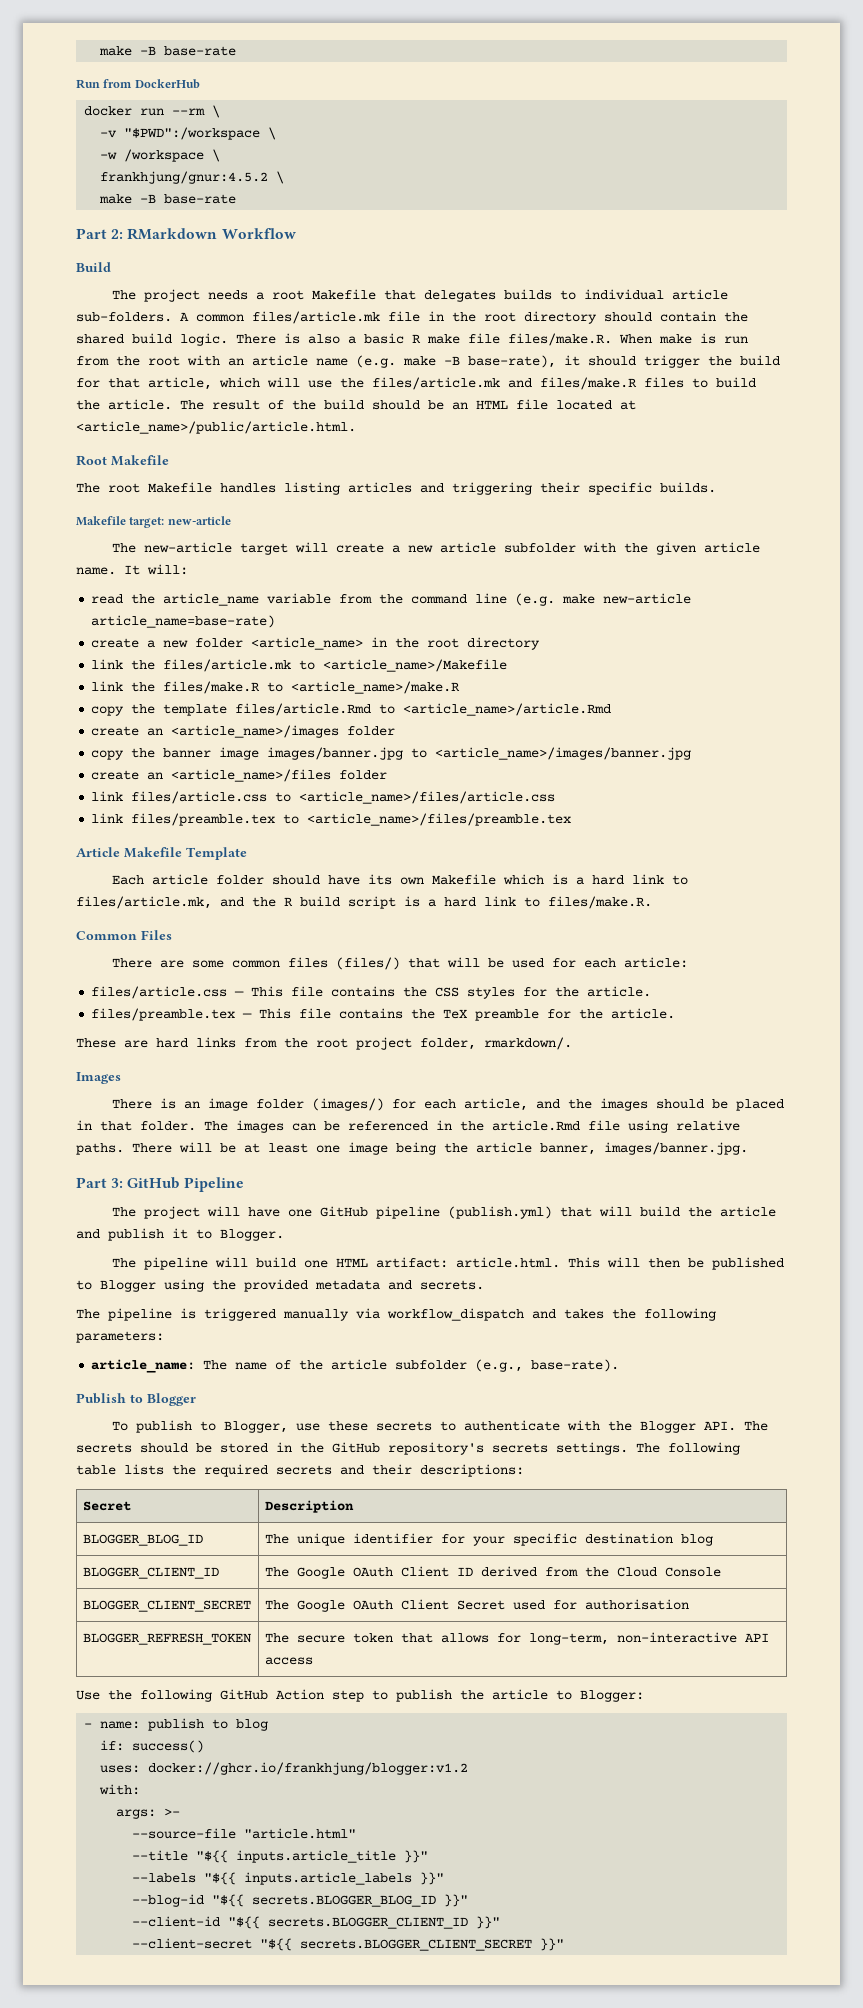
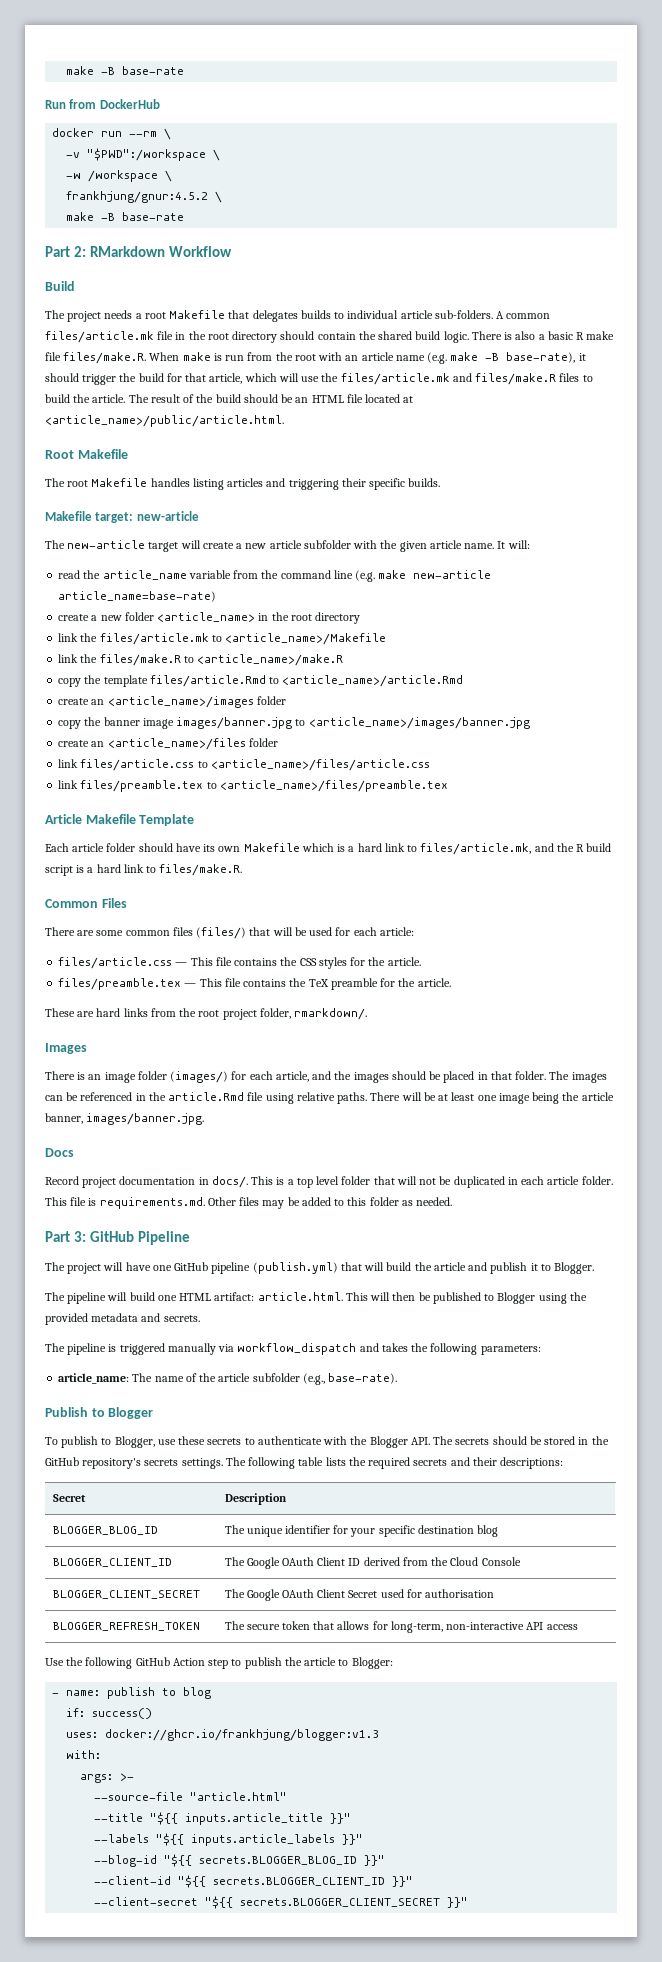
(748, 1148) none -> [45,1148,74,1157] [45,1176,613,1188] [45,1197,453,1209] // Docs // Record project documentation in docs/. This is a top level folder that will not be duplicated in each article folder. This file is requirements.md. Other files may be added to this folder as needed.
[148,1762,469,1775] docker://ghcr.io/frankhjung/blogger:v1.2 -> [105,1729,380,1741] docker://ghcr.io/frankhjung/blogger:v1.3

